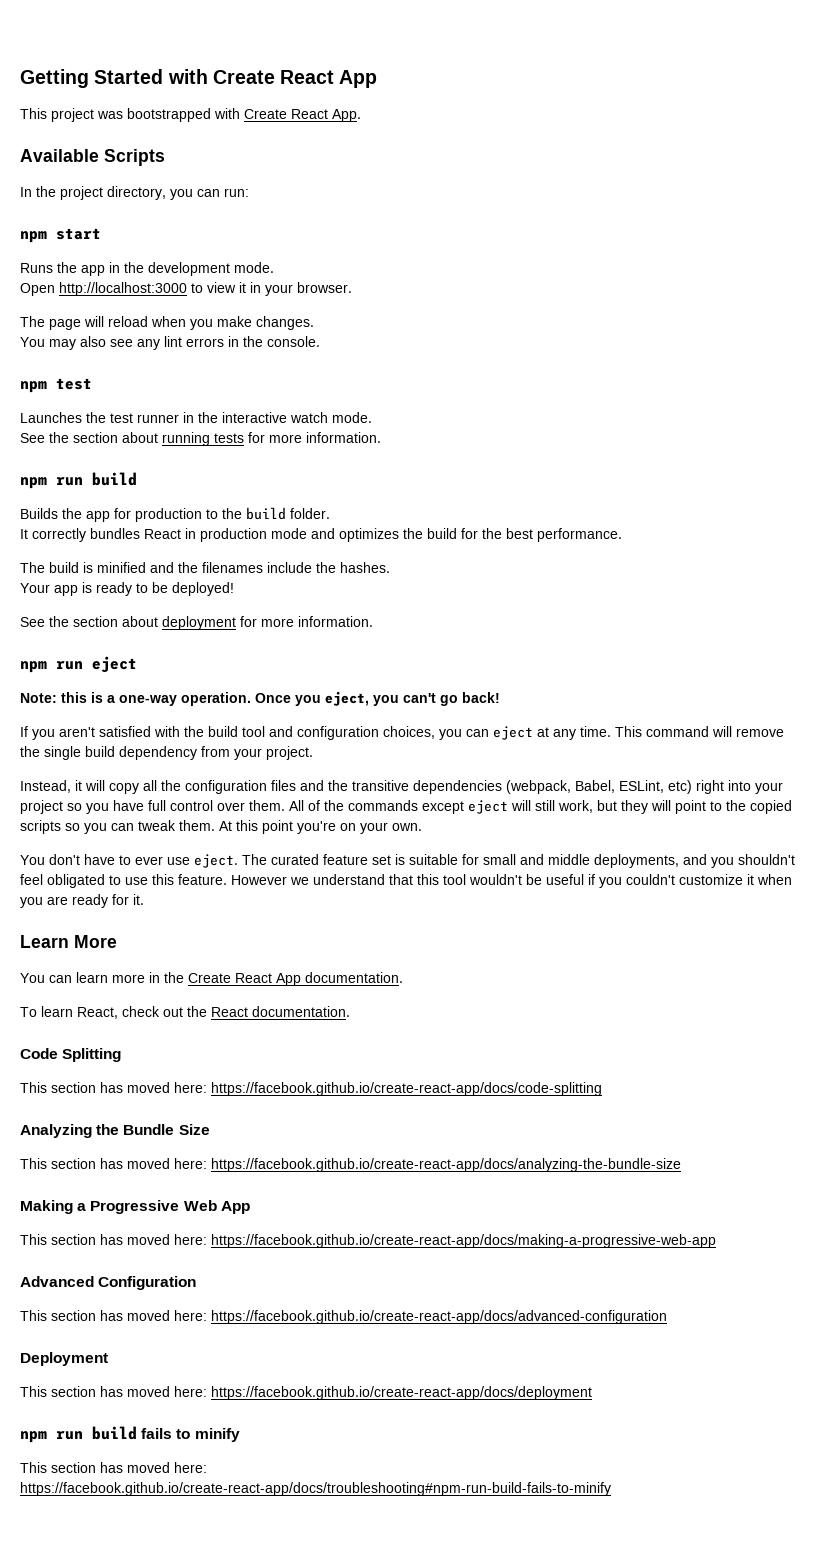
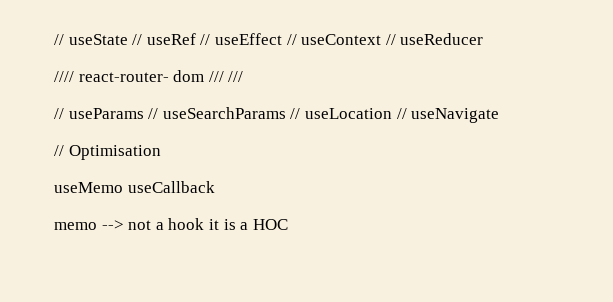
[20,69,378,88] [20,108,361,122] [20,149,165,166] [20,186,249,200] [20,228,101,243] [20,262,274,276] [20,282,352,296] [20,316,314,330] [20,336,320,350] [20,378,92,393] [20,412,372,423] [20,432,381,446] [20,472,137,489] [20,507,330,522] [20,528,622,542] [20,562,390,573] [20,582,234,596] [20,616,373,630] [20,656,137,673] [20,691,500,706] [20,726,784,740] [20,746,313,760] [20,780,783,794] [20,800,792,814] [20,820,422,834] [20,854,795,868] [20,874,792,888] [20,894,144,908] [20,935,117,948] [20,972,403,986] [20,1006,350,1019] [20,1048,122,1062] [20,1082,602,1096] [20,1124,210,1138] [20,1158,681,1172] [20,1200,250,1214] [20,1234,716,1248] [20,1276,197,1290] [20,1310,667,1324] [20,1352,108,1366] [20,1386,592,1400] [20,1426,240,1443] [20,1462,207,1473] [20,1482,611,1496] Getting Started with Create React App // This project was bootstrapped with Create React App. // Available Scripts // In the project directory, you can run: // npm start // Runs the app in the development mode. // Open http://localhost:3000 to view it in your browser. // The page will reload when you make changes. // You may also see any lint errors in the console. // npm test // Launches the test runner in the interactive watch mode. // See the section about running tests for more information. // npm run build // Builds the app for production to the build folder. // It correctly bundles React in production mode and optimizes the build for the best performance. // The build is minified and the filenames include the hashes. // Your app is ready to be deployed! // See the section about deployment for more information. // npm run eject // Note: this is a one-way operation. Once you eject, you can't go back! // If you aren't satisfied with the build tool and configuration choices, you can eject at any time. This command will remove the single build dependency from your project. // Instead, it will copy all the configuration files and the transitive dependencies (webpack, Babel, ESLint, etc) right into your project so you have full control over them. All of the commands except eject will still work, but they will point to the copied scripts so you can tweak them. At this point you're on your own. // You don't have to ever use eject. The curated feature set is suitable for small and middle deployments, and you shouldn't feel obligated to use this feature. However we understand that this tool wouldn't be useful if you couldn't customize it when you are ready for it. // Learn More // You can learn more in the Create React App documentation. // To learn React, check out the React documentation. // Code Splitting // This section has moved here: https://facebook.github.io/create-react-app/docs/code-splitting // Analyzing the Bundle Size // This section has moved here: https://facebook.github.io/create-react-app/docs/analyzing-the-bundle-size // Making a Progressive Web App // This section has moved here: https://facebook.github.io/create-react-app/docs/making-a-progressive-web-app // Advanced Configuration // This section has moved here: https://facebook.github.io/create-react-app/docs/advanced-configuration // Deployment // This section has moved here: https://facebook.github.io/create-react-app/docs/deployment // npm run build fails to minify // This section has moved here: https://facebook.github.io/create-react-app/docs/troubleshooting#npm-run-build-fails-to-minify -> [54,33,484,45] [54,70,244,82] [54,107,500,123] [54,145,161,160] [54,181,215,193] [54,218,288,230] // useState // useRef // useEffect // useContext // useReducer // //// react-router- dom /// /// // // useParams // useSearchParams // useLocation // useNavigate // // Optimisation // useMemo useCallback // memo --> not a hook it is a HOC

